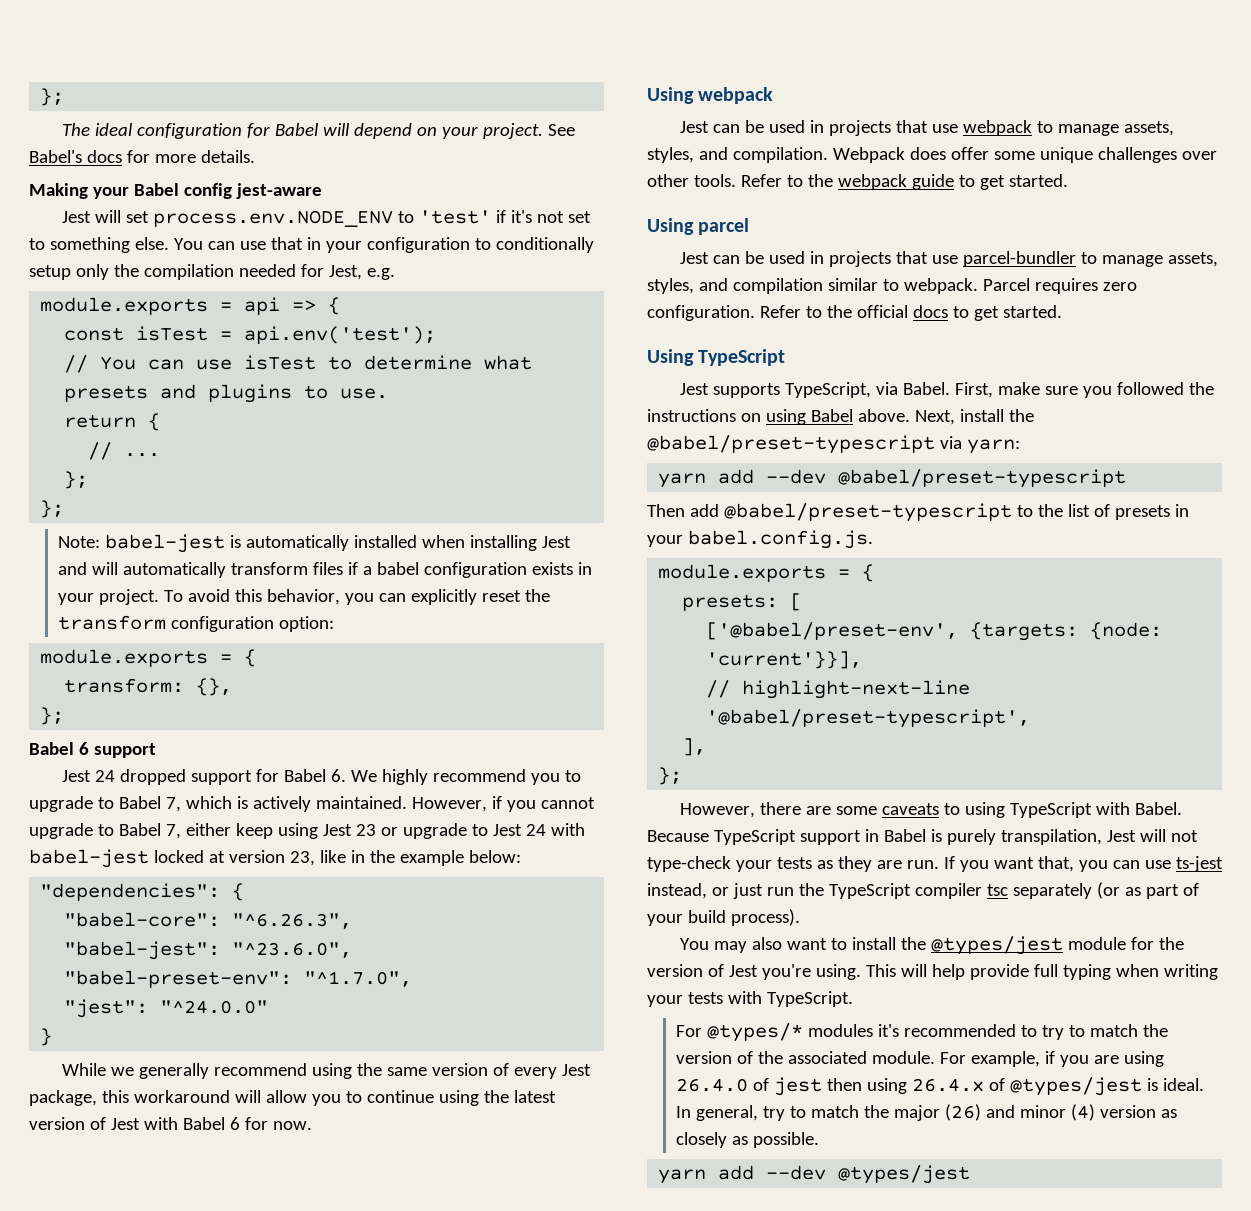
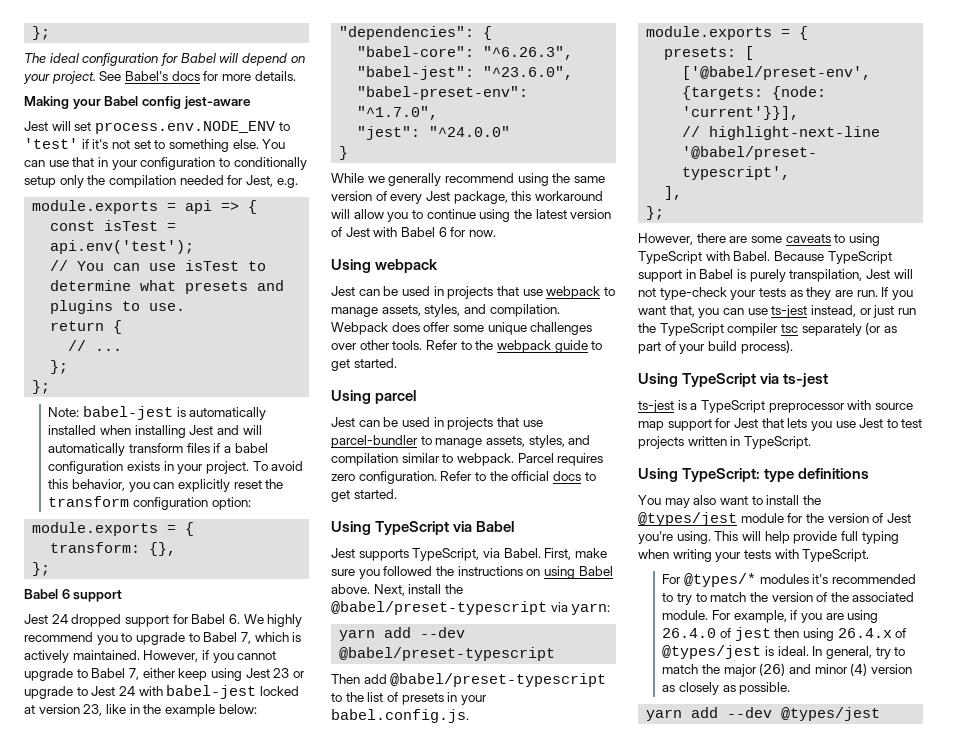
(786, 357) none -> [453,521,515,532] via Babel
(800, 917) none -> [638,373,829,387] [638,400,913,413] [638,418,923,431] [638,436,811,449] [638,468,870,482] // Using TypeScript via ts-jest // ts-jest is a TypeScript preprocessor with source map support for Jest that lets you use Jest to test projects written in TypeScript. // Using TypeScript: type definitions

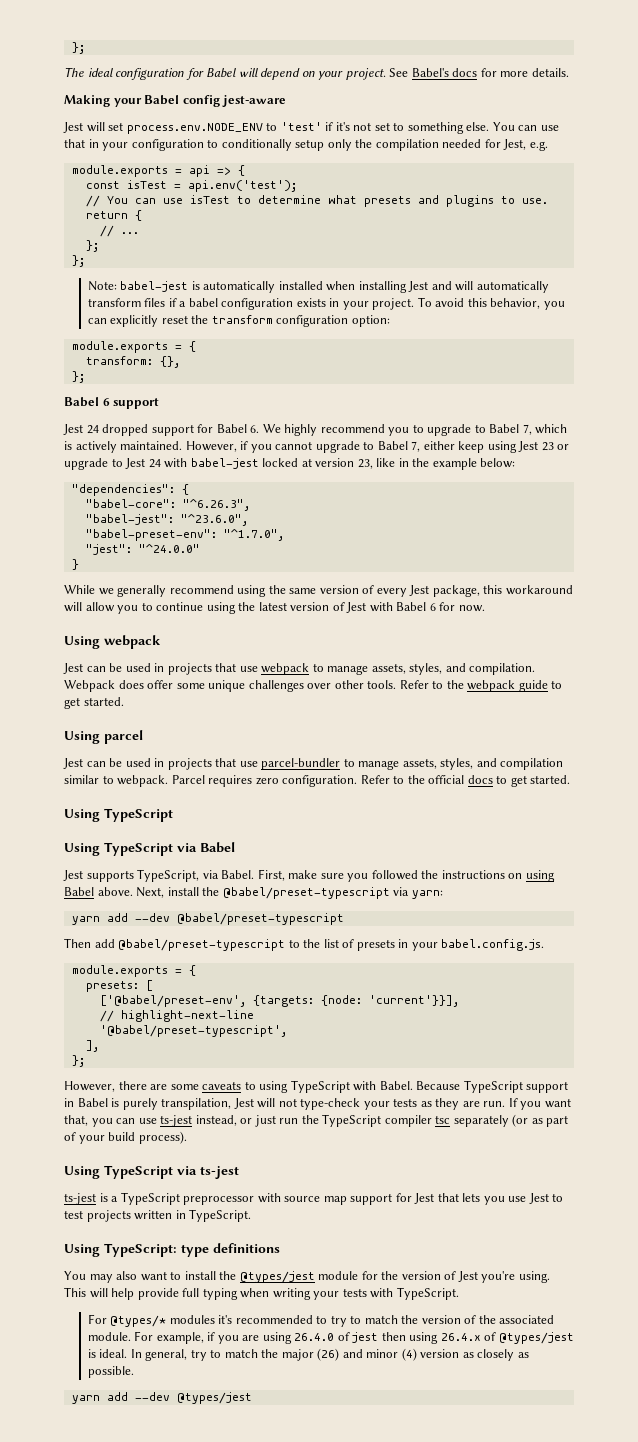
(450, 528) none -> [64,842,173,856] // Using TypeScript

